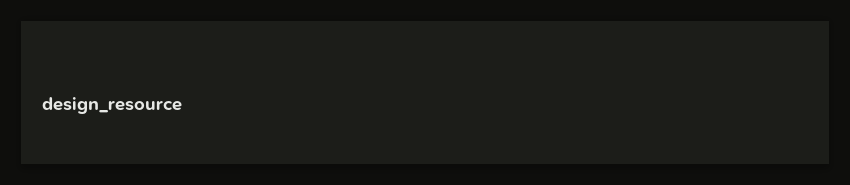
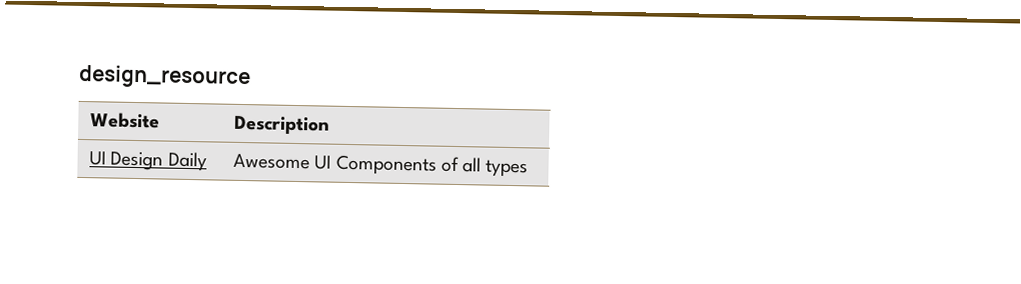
(182, 105) none -> [89,112,160,129] [233,115,330,136] [88,151,207,172] [232,153,529,178] // Website | Description // UI Design Daily | Awesome UI Components of all types

